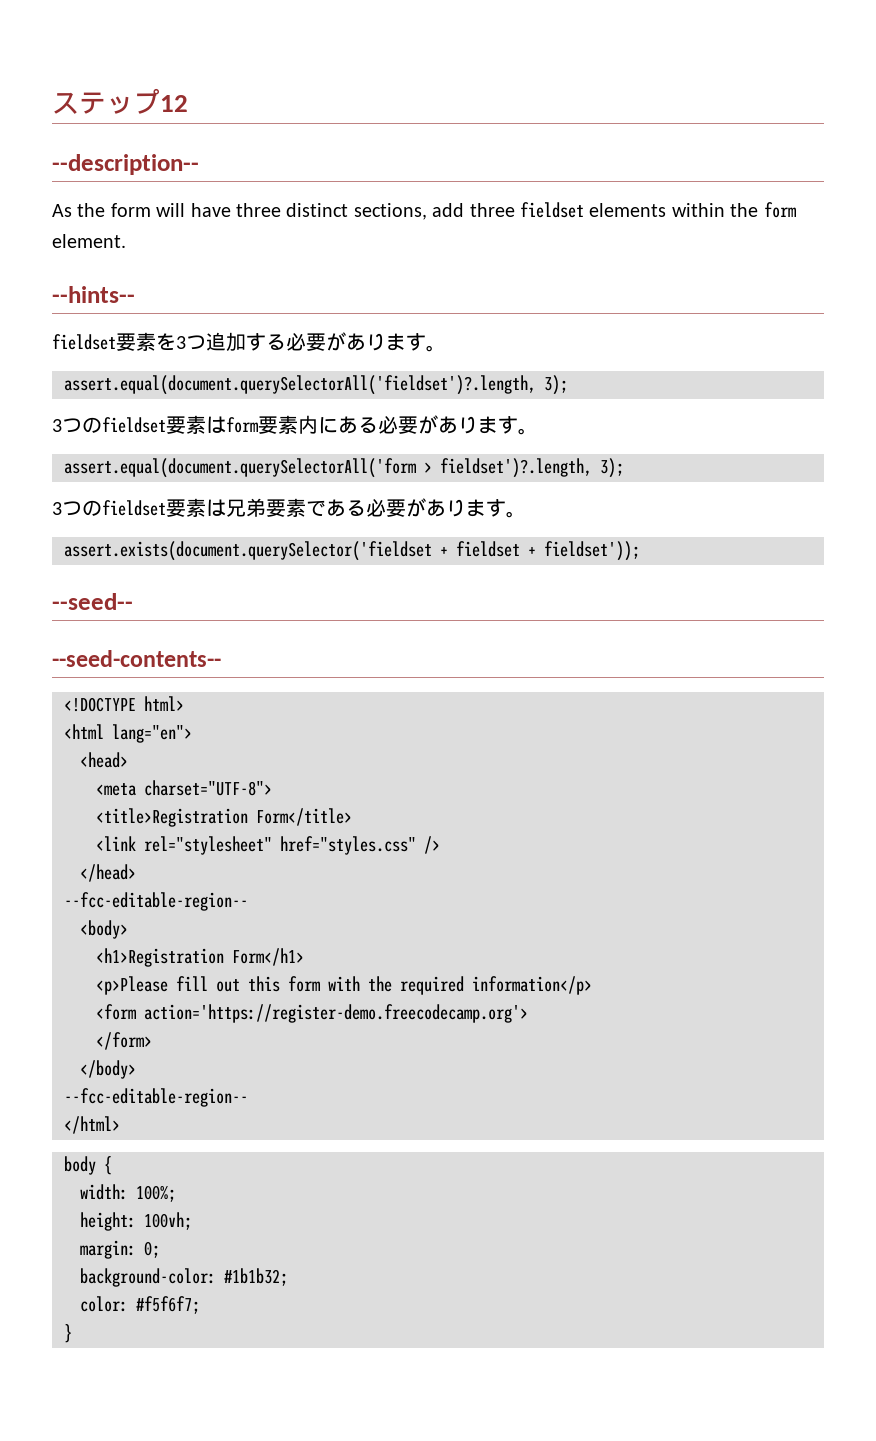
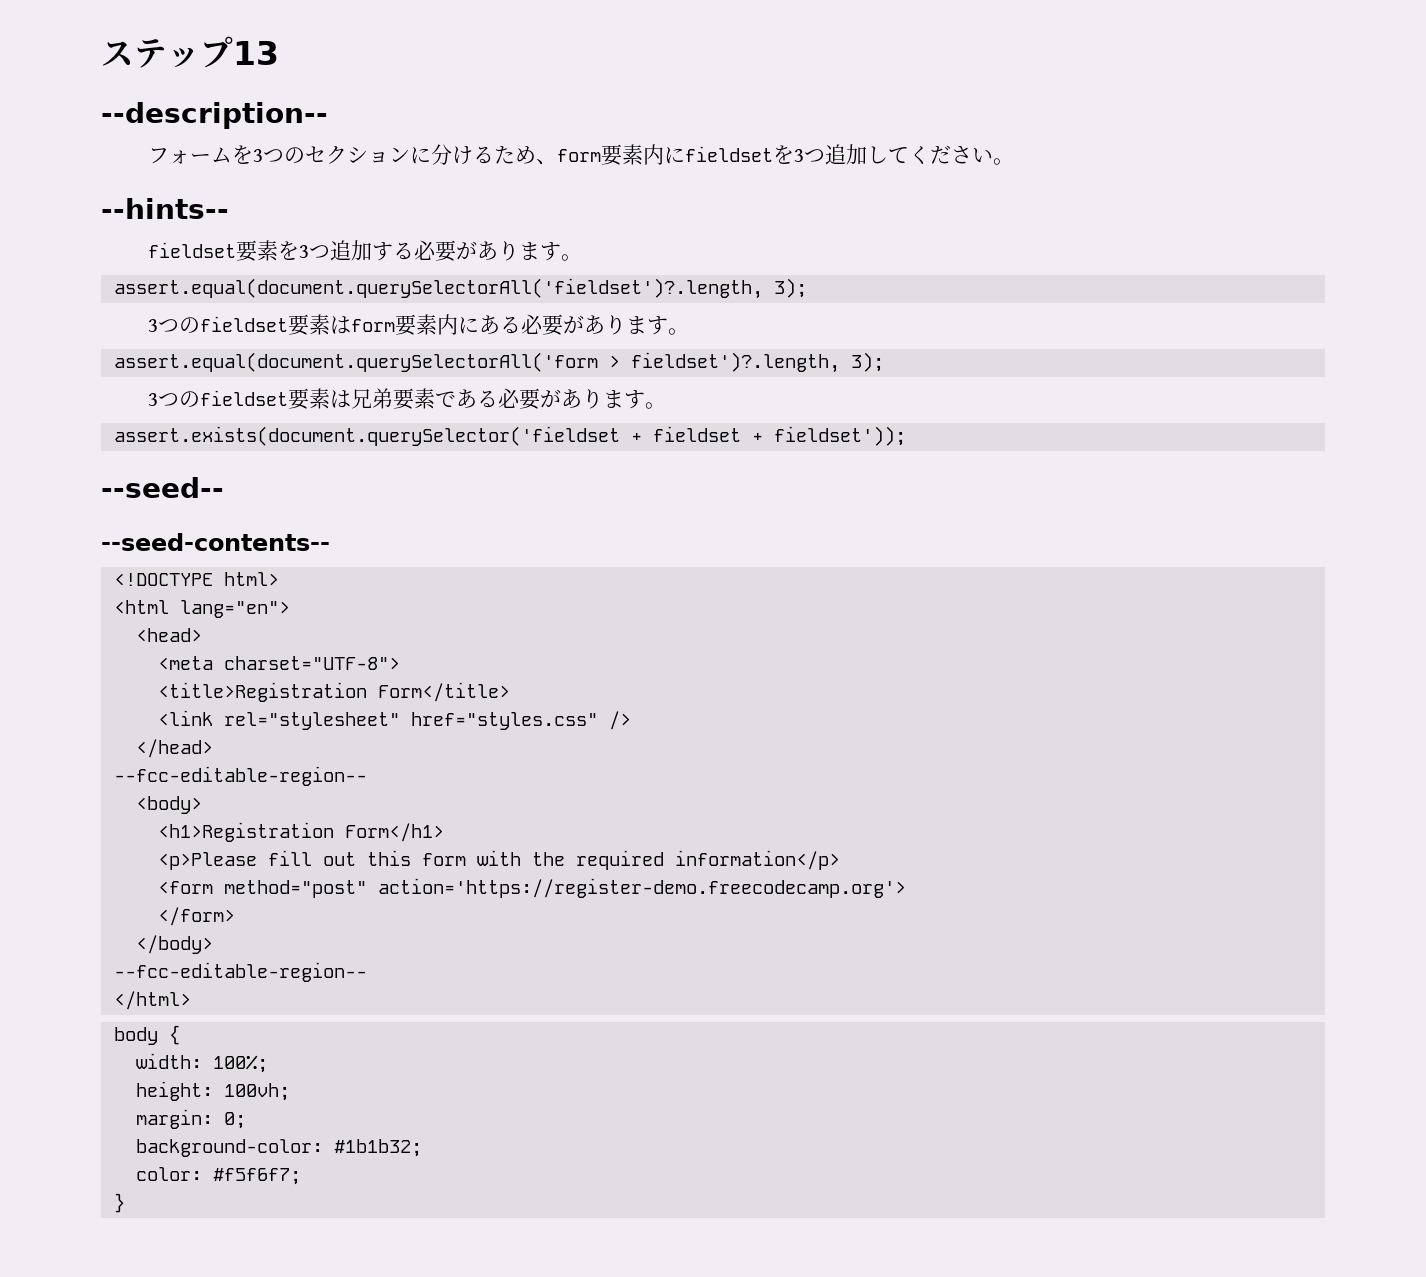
[160,95,188,112] 12 -> [233,41,279,65] 13
[52,202,796,220] [52,234,126,248] As the form will have three distinct sections, add three fieldset elements within the form element. -> [148,144,1015,166] フォームを3つのセクションに分けるため、form要素内にfieldsetを3つ追加してください。
(136, 1012) none -> [223,880,367,898] method="post"

